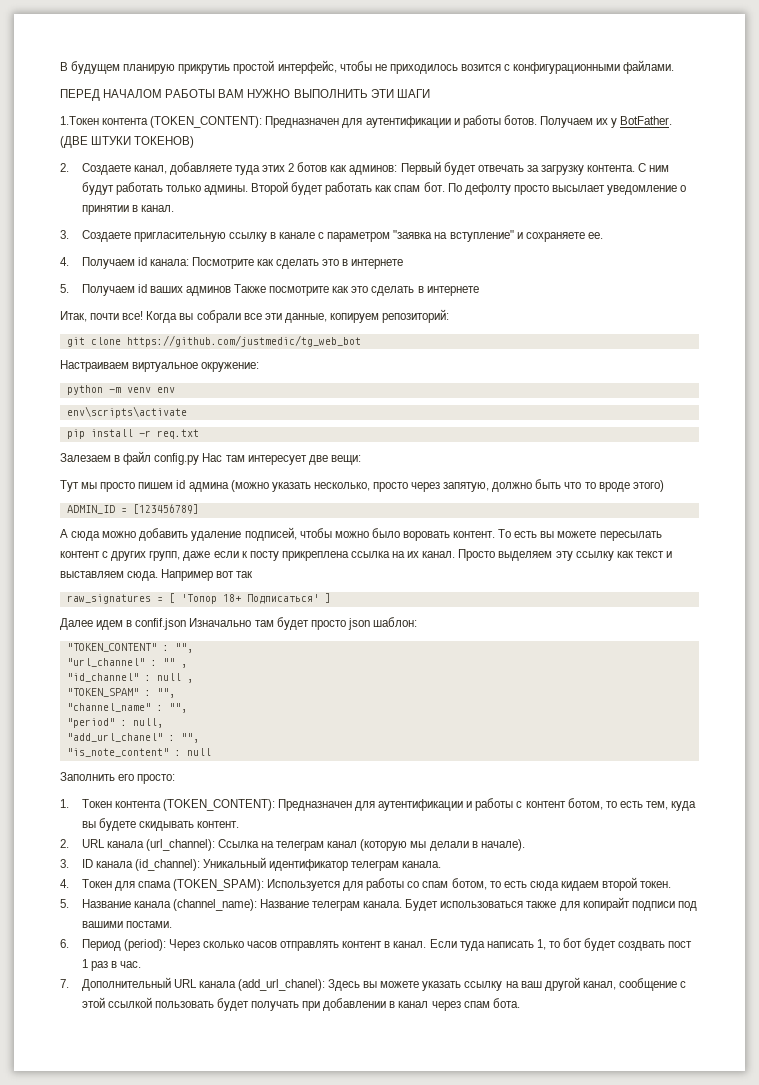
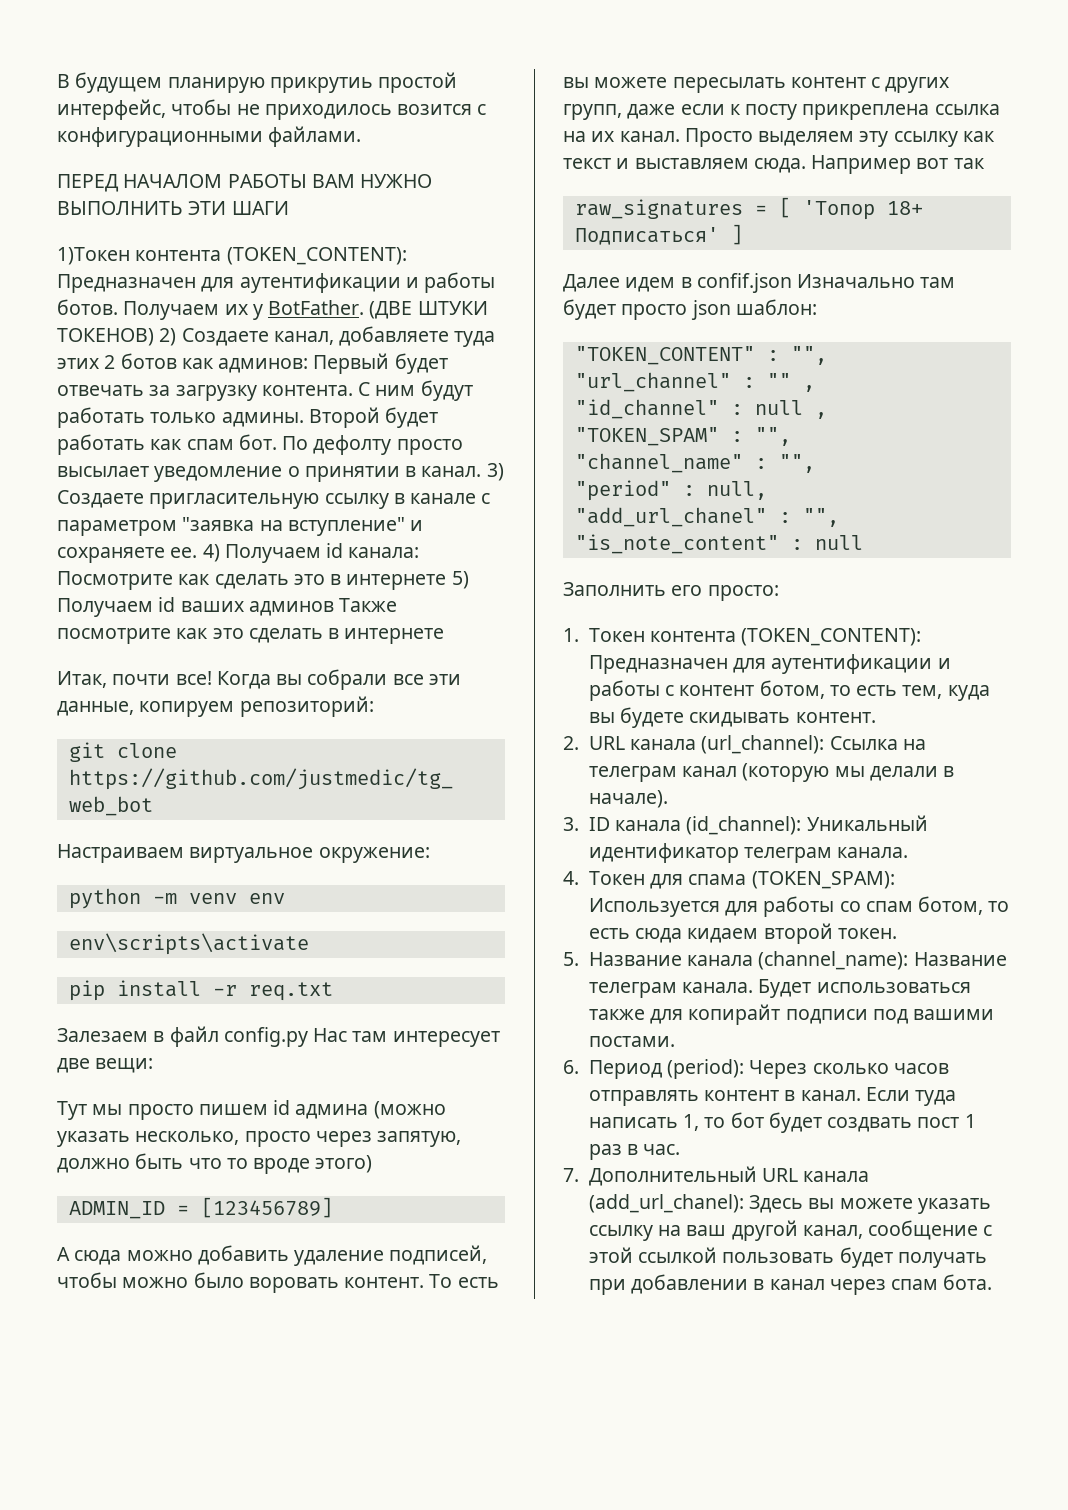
[60,116,99,125] 1.Токен -> [57,247,130,265] 1)Токен
[60,163,69,172] // 2. -> [159,328,177,346] 2)
[60,230,69,239] // 3. -> [486,463,504,481] 3)
[60,257,69,266] // 4. -> [202,544,220,562] 4)
[60,284,69,293] // 5. -> [451,571,469,589] 5)

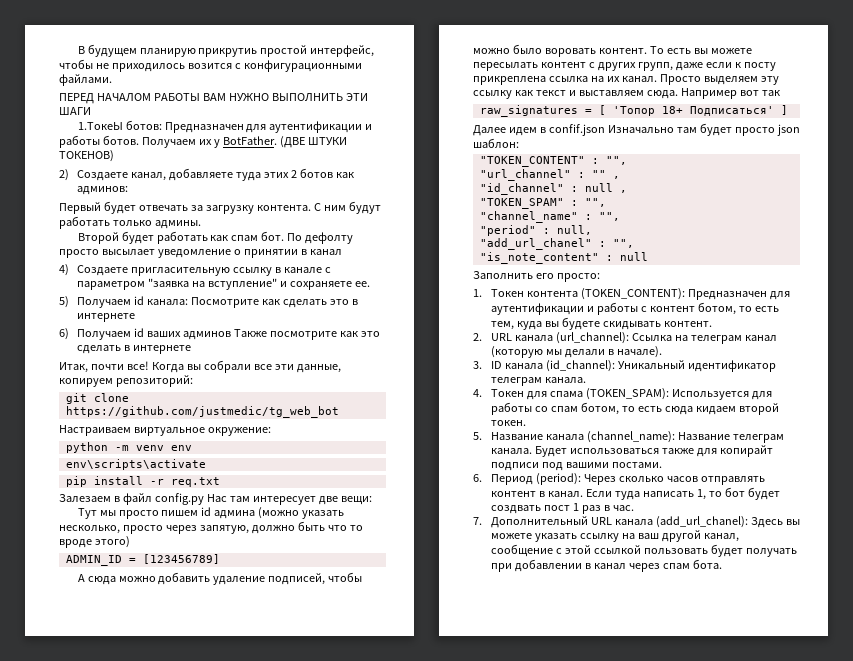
[57,247,407,265] 1)Токен контента (TOKEN_CONTENT): -> [77,120,162,130] 1.ТокеЫ ботов:
(154, 337) none -> (114, 156) //
(309, 365) none -> (128, 190) //
(304, 419) none -> (201, 224) //
[421,463,504,481] канал. 3) -> [309,249,342,255] [59,264,69,276] канал // 4)
[202,544,220,562] 4) -> [59,296,69,308] // 5)
[451,571,469,589] 5) -> [59,328,69,340] // 6)

